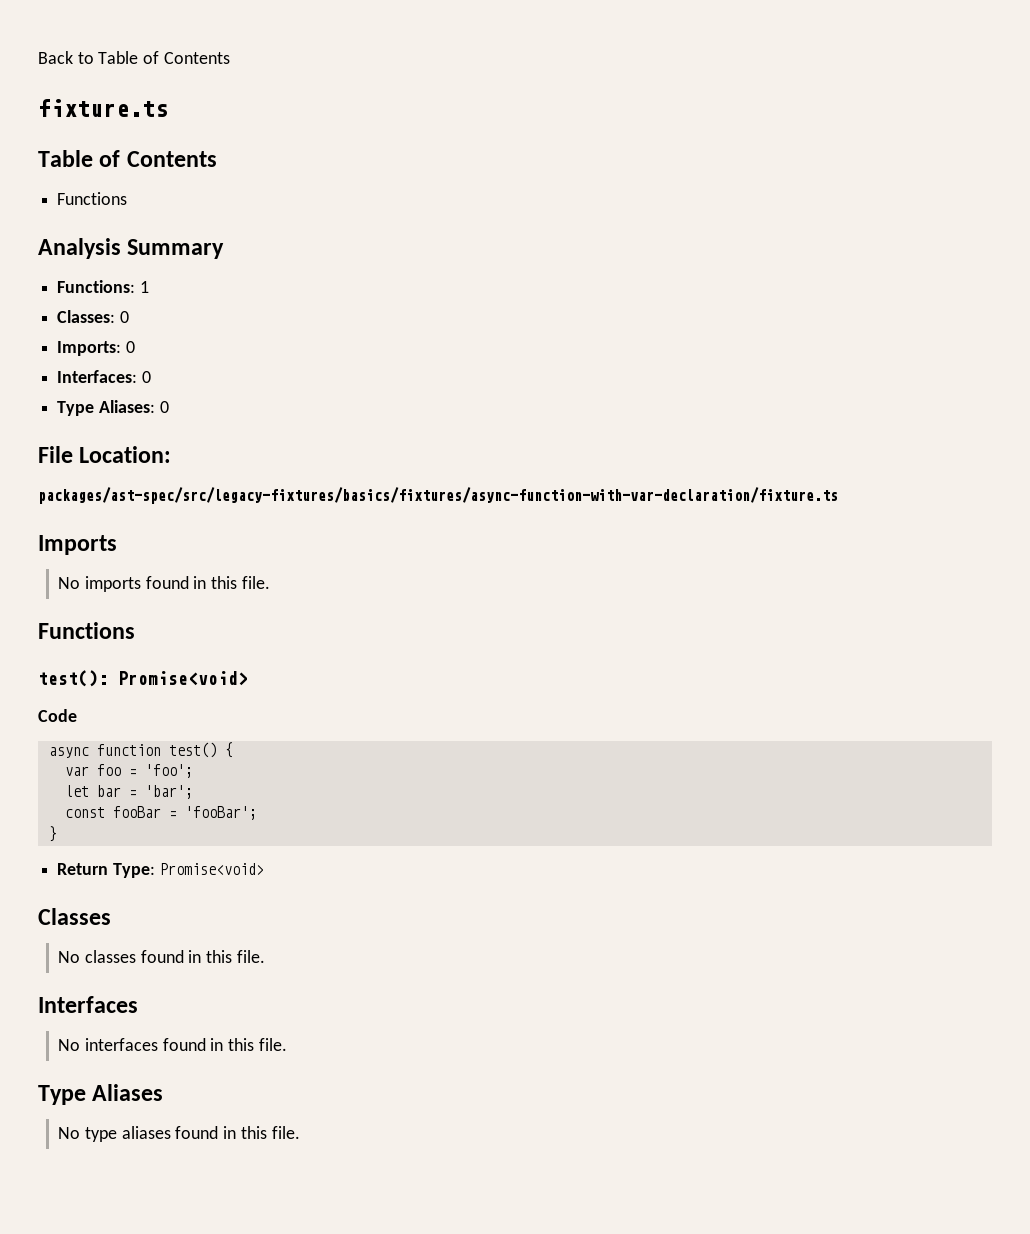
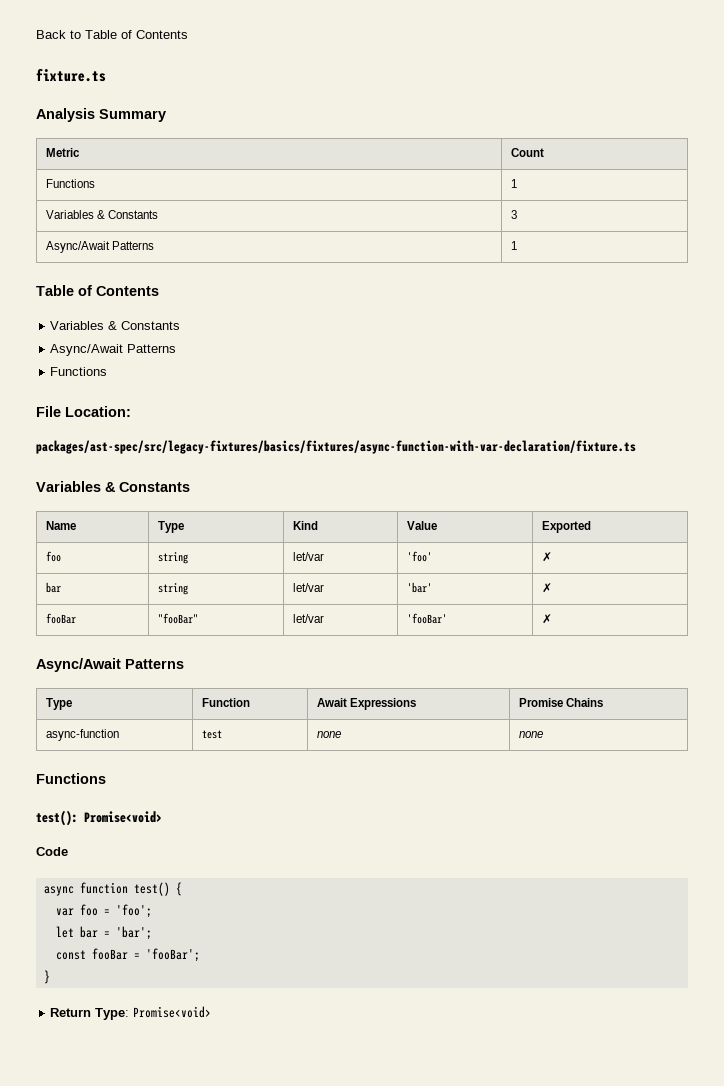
[38,150,217,167] [57,192,128,205] [38,238,225,259] [57,280,149,293] [57,310,129,323] [57,341,135,356] [57,370,151,383] [57,400,169,416] [38,446,172,463] [38,487,838,504] [38,535,117,555] [58,576,270,592] Table of Contents // Functions // Analysis Summary // Functions: 1 // Classes: 0 // Imports: 0 // Interfaces: 0 // Type Aliases: 0 // File Location: // packages/ast-spec/src/legacy-fixtures/basics/fixtures/async-function-with-var-declaration/fixture.ts // Imports // No imports found in this file. -> [36,108,166,122] [45,148,80,157] [510,148,544,157] [45,179,95,188] [510,179,517,188] [45,210,159,219] [510,210,517,219] [45,241,154,253] [510,241,517,250] [36,285,159,296] [50,321,181,330] [50,344,177,356] [50,367,108,376] [36,406,131,417] [36,440,636,454] [36,481,190,492] [45,521,76,530] [157,521,184,533] [292,521,318,530] [406,521,437,530] [541,521,591,533] [45,551,61,562] [157,552,188,564] [292,552,324,561] [406,551,432,562] [541,552,552,562] [45,582,61,593] [157,583,188,595] [292,583,324,592] [406,582,432,593] [541,583,552,593] [45,613,76,624] [157,613,198,624] [292,614,324,623] [406,613,447,624] [541,614,552,624] [36,658,184,672] [45,698,72,710] [201,698,250,707] [316,698,416,710] [518,698,603,707] [45,729,119,741] [201,730,222,739] [316,731,341,738] [518,731,543,738] Analysis Summary // Metric | Count // Functions | 1 // Variables & Constants | 3 // Async/Await Patterns | 1 // Table of Contents // Variables & Constants // Async/Await Patterns // Functions // File Location: // packages/ast-spec/src/legacy-fixtures/basics/fixtures/async-function-with-var-declaration/fixture.ts // Variables & Constants // Name | Type | Kind | Value | Exported // foo | string | let/var | 'foo' | ✗ // bar | string | let/var | 'bar' | ✗ // fooBar | "fooBar" | let/var | 'fooBar' | ✗ // Async/Await Patterns // Type | Function | Await Expressions | Promise Chains // async-function | test | none | none
[38,908,111,925] [58,950,265,963] [38,996,138,1013] [58,1038,287,1051] [38,1084,164,1105] [58,1126,300,1142] // Classes // No classes found in this file. // Interfaces // No interfaces found in this file. // Type Aliases // No type aliases found in this file. -> (212, 1012) none

